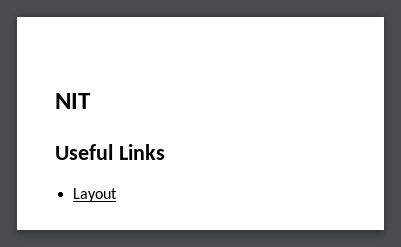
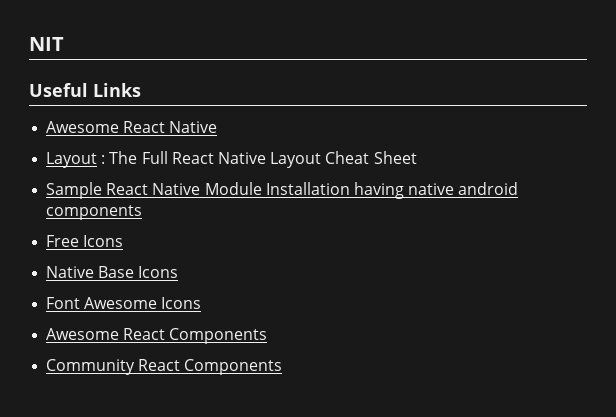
[72,188,117,202] Layout -> [46,121,218,133] [46,151,417,168] [46,182,519,199] [46,205,143,220] [46,235,124,247] [46,266,179,278] [46,297,202,309] [46,328,268,344] [46,359,283,375] Awesome React Native // Layout : The Full React Native Layout Cheat Sheet // Sample React Native Module Installation having native android components // Free Icons // Native Base Icons // Font Awesome Icons // Awesome React Components // Community React Components

